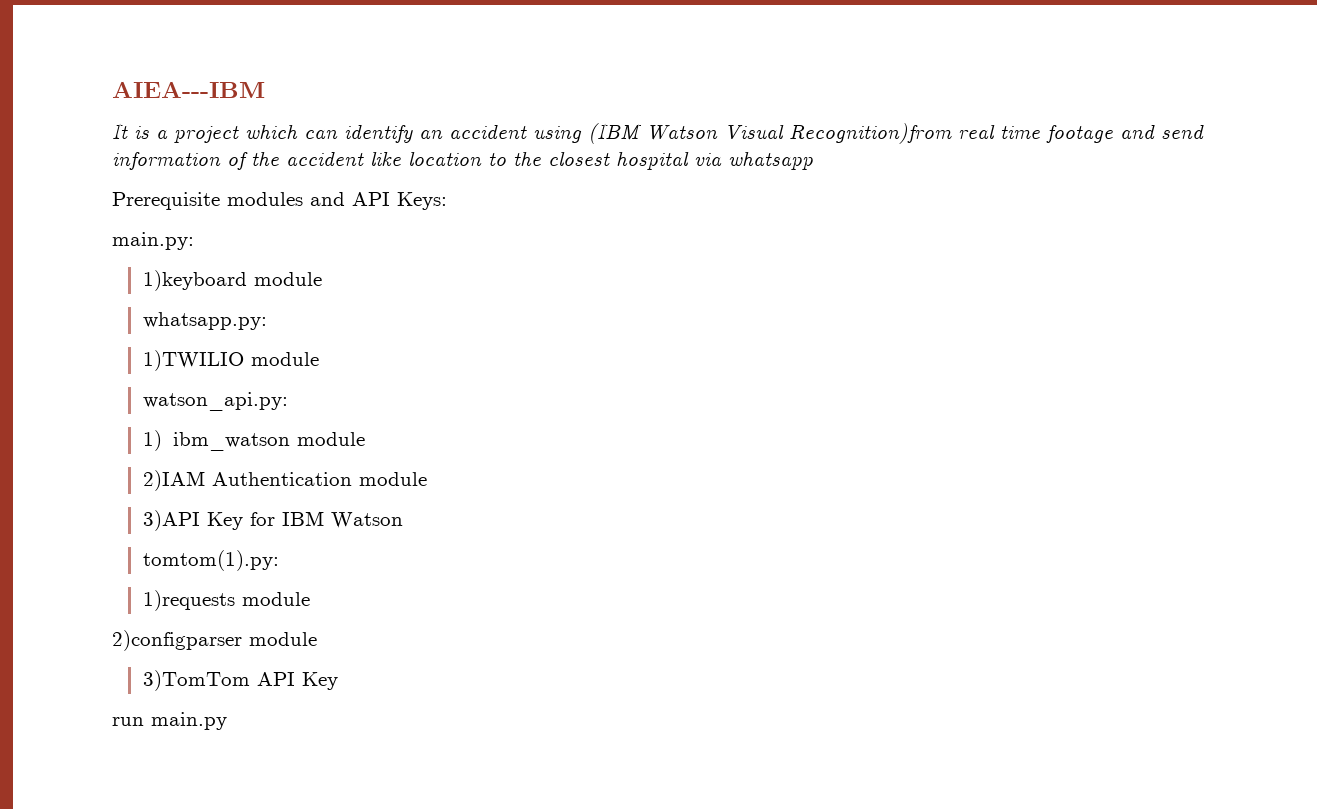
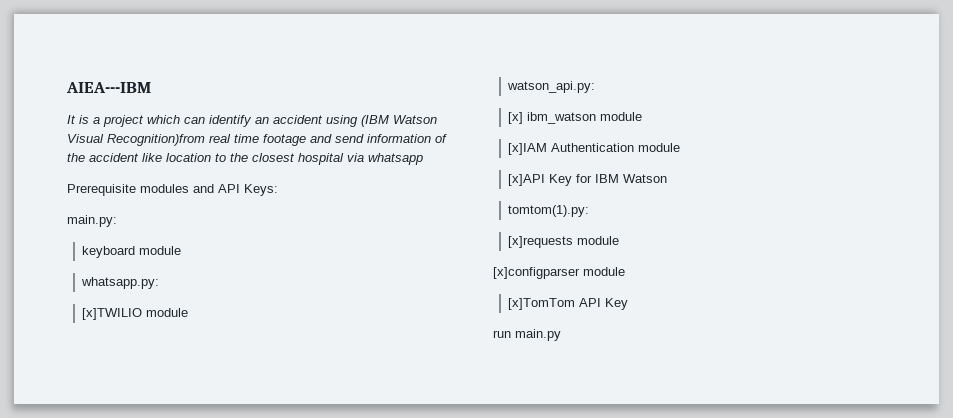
[142,270,247,291] 1)keyboard -> [81,246,135,258] keyboard
[142,350,244,371] 1)TWILIO -> [81,308,142,320] [x]TWILIO
[142,430,162,451] 1) -> [507,112,523,124] [x]
[142,470,205,491] 2)IAM -> [507,143,547,155] [x]IAM
[142,510,200,531] 3)API -> [507,174,545,186] [x]API
[142,590,310,611] [112,630,317,651] [142,670,250,691] 1)requests module // 2)configparser module // 3)TomTom -> [507,236,619,248] [493,267,625,279] [507,298,575,310] [x]requests module // [x]configparser module // [x]TomTom

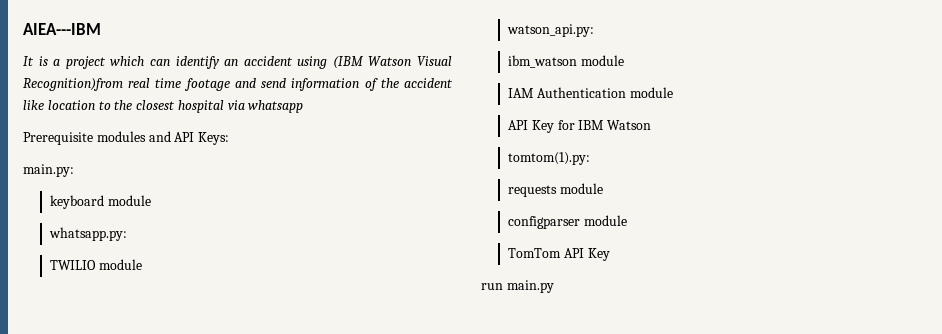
[81,308,142,320] [x]TWILIO -> [49,260,96,270] TWILIO
[507,112,523,124] [x] -> (594, 30) none
[507,143,547,155] [x]IAM -> [507,88,534,98] IAM
[507,174,545,186] [x]API -> [507,120,528,130] API
[507,236,619,248] [493,267,625,279] [507,298,575,310] [x]requests module // [x]configparser module // [x]TomTom -> [507,183,603,197] [507,215,627,229] [507,248,561,258] requests module // configparser module // TomTom

